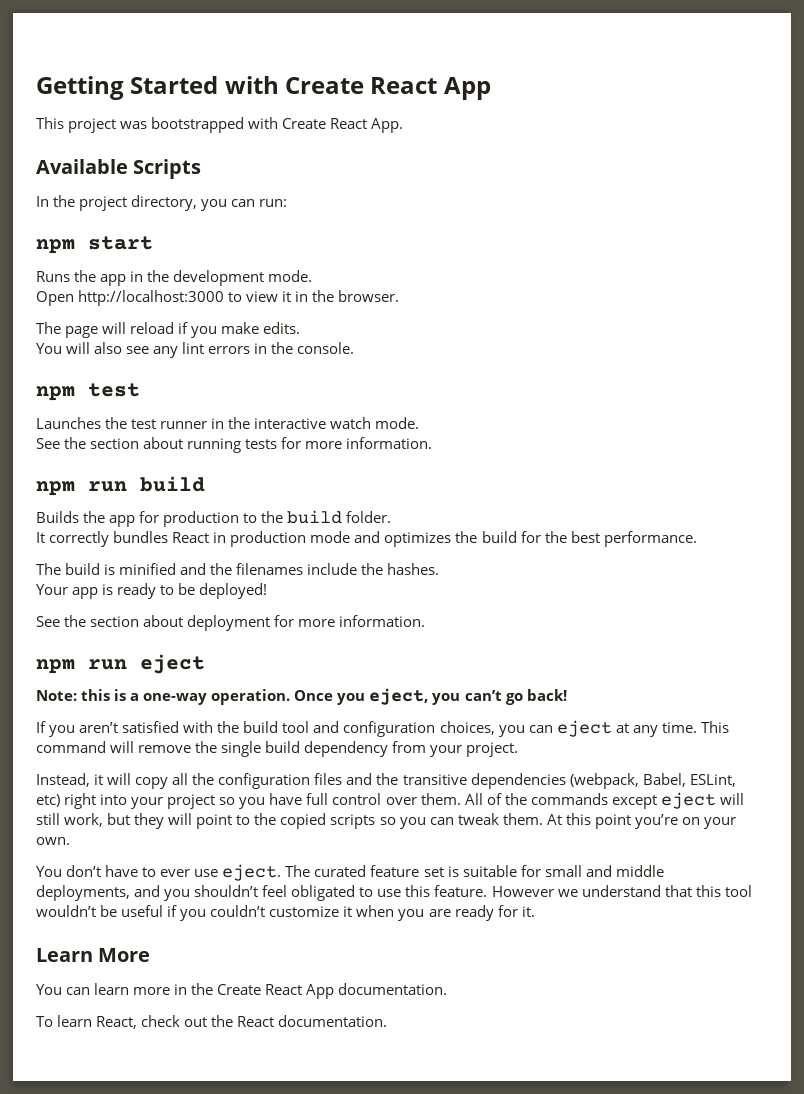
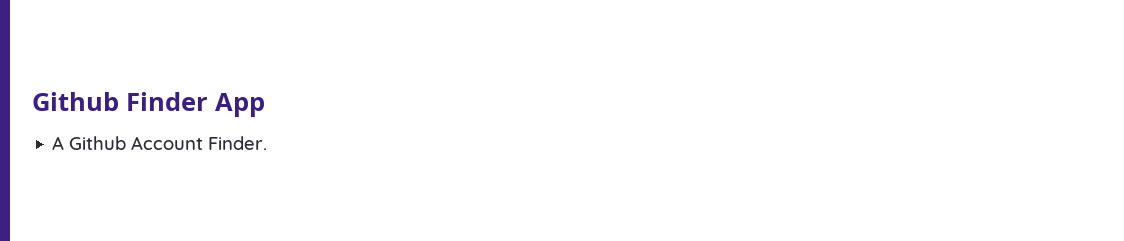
[36,76,491,100] [36,117,404,133] [36,159,202,179] [36,195,288,211] [36,236,153,254] [36,270,313,286] [36,290,400,306] [36,322,301,338] [36,342,355,358] [36,383,140,401] [36,417,420,429] [36,437,433,453] [36,476,205,496] [36,510,392,527] [36,531,697,547] [36,563,440,575] [36,583,268,599] [36,615,426,631] [36,654,205,674] [36,688,567,705] [36,720,729,737] [36,741,519,757] [36,773,736,789] [36,792,744,809] [36,813,736,829] [36,837,70,845] [36,864,664,881] [36,885,752,901] [36,905,535,921] [36,948,151,962] [36,983,448,999] [36,1015,388,1029] Getting Started with Create React App // This project was bootstrapped with Create React App. // Available Scripts // In the project directory, you can run: // npm start // Runs the app in the development mode. // Open http://localhost:3000 to view it in the browser. // The page will reload if you make edits. // You will also see any lint errors in the console. // npm test // Launches the test runner in the interactive watch mode. // See the section about running tests for more information. // npm run build // Builds the app for production to the build folder. // It correctly bundles React in production mode and optimizes the build for the best performance. // The build is minified and the filenames include the hashes. // Your app is ready to be deployed! // See the section about deployment for more information. // npm run eject // Note: this is a one-way operation. Once you eject, you can’t go back! // If you aren’t satisfied with the build tool and configuration choices, you can eject at any time. This command will remove the single build dependency from your project. // Instead, it will copy all the configuration files and the transitive dependencies (webpack, Babel, ESLint, etc) right into your project so you have full control over them. All of the commands except eject will still work, but they will point to the copied scripts so you can tweak them. At this point you’re on your own. // You don’t have to ever use eject. The curated feature set is suitable for small and middle deployments, and you shouldn’t feel obligated to use this feature. However we understand that this tool wouldn’t be useful if you couldn’t customize it when you are ready for it. // Learn More // You can learn more in the Create React App documentation. // To learn React, check out the React documentation. -> [32,92,265,117] [52,136,268,150] Github Finder App // A Github Account Finder.

